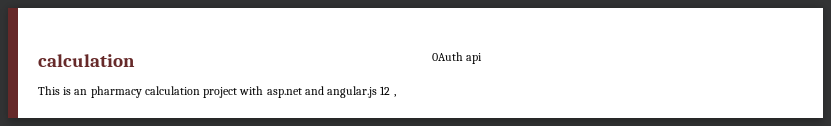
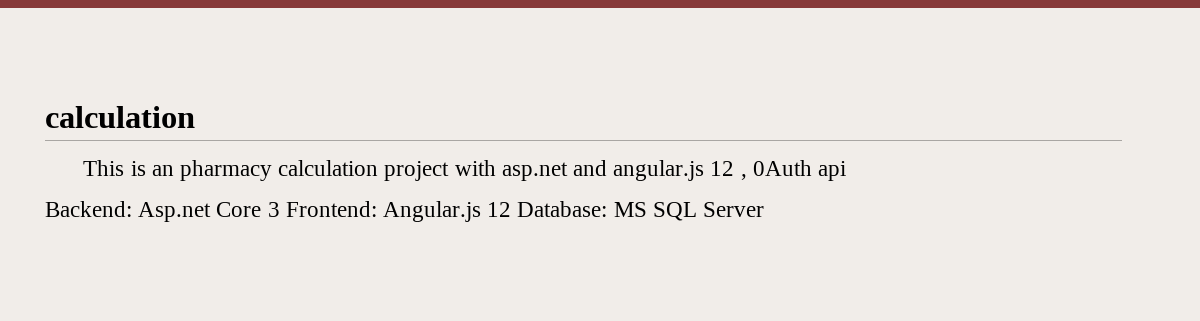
(483, 58) none -> [45,201,765,222] // Backend: Asp.net Core 3 Frontend: Angular.js 12 Database: MS SQL Server

